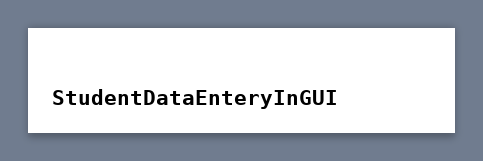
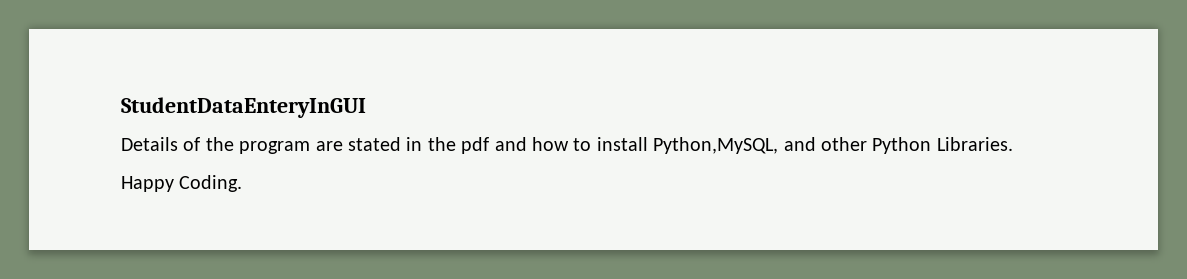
(338, 99) none -> [121,137,1013,154] [121,175,243,192] // Details of the program are stated in the pdf and how to install Python,MySQL, and other Python Libraries. // Happy Coding.

